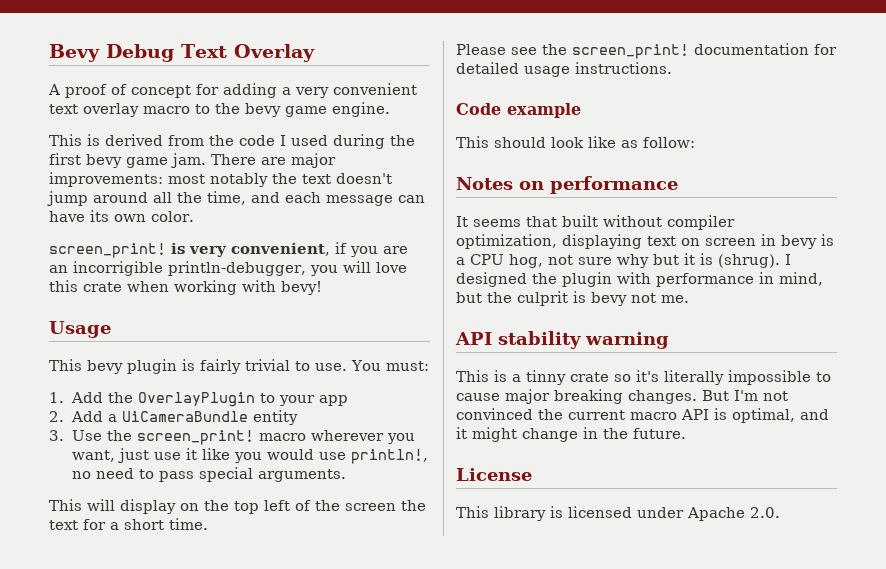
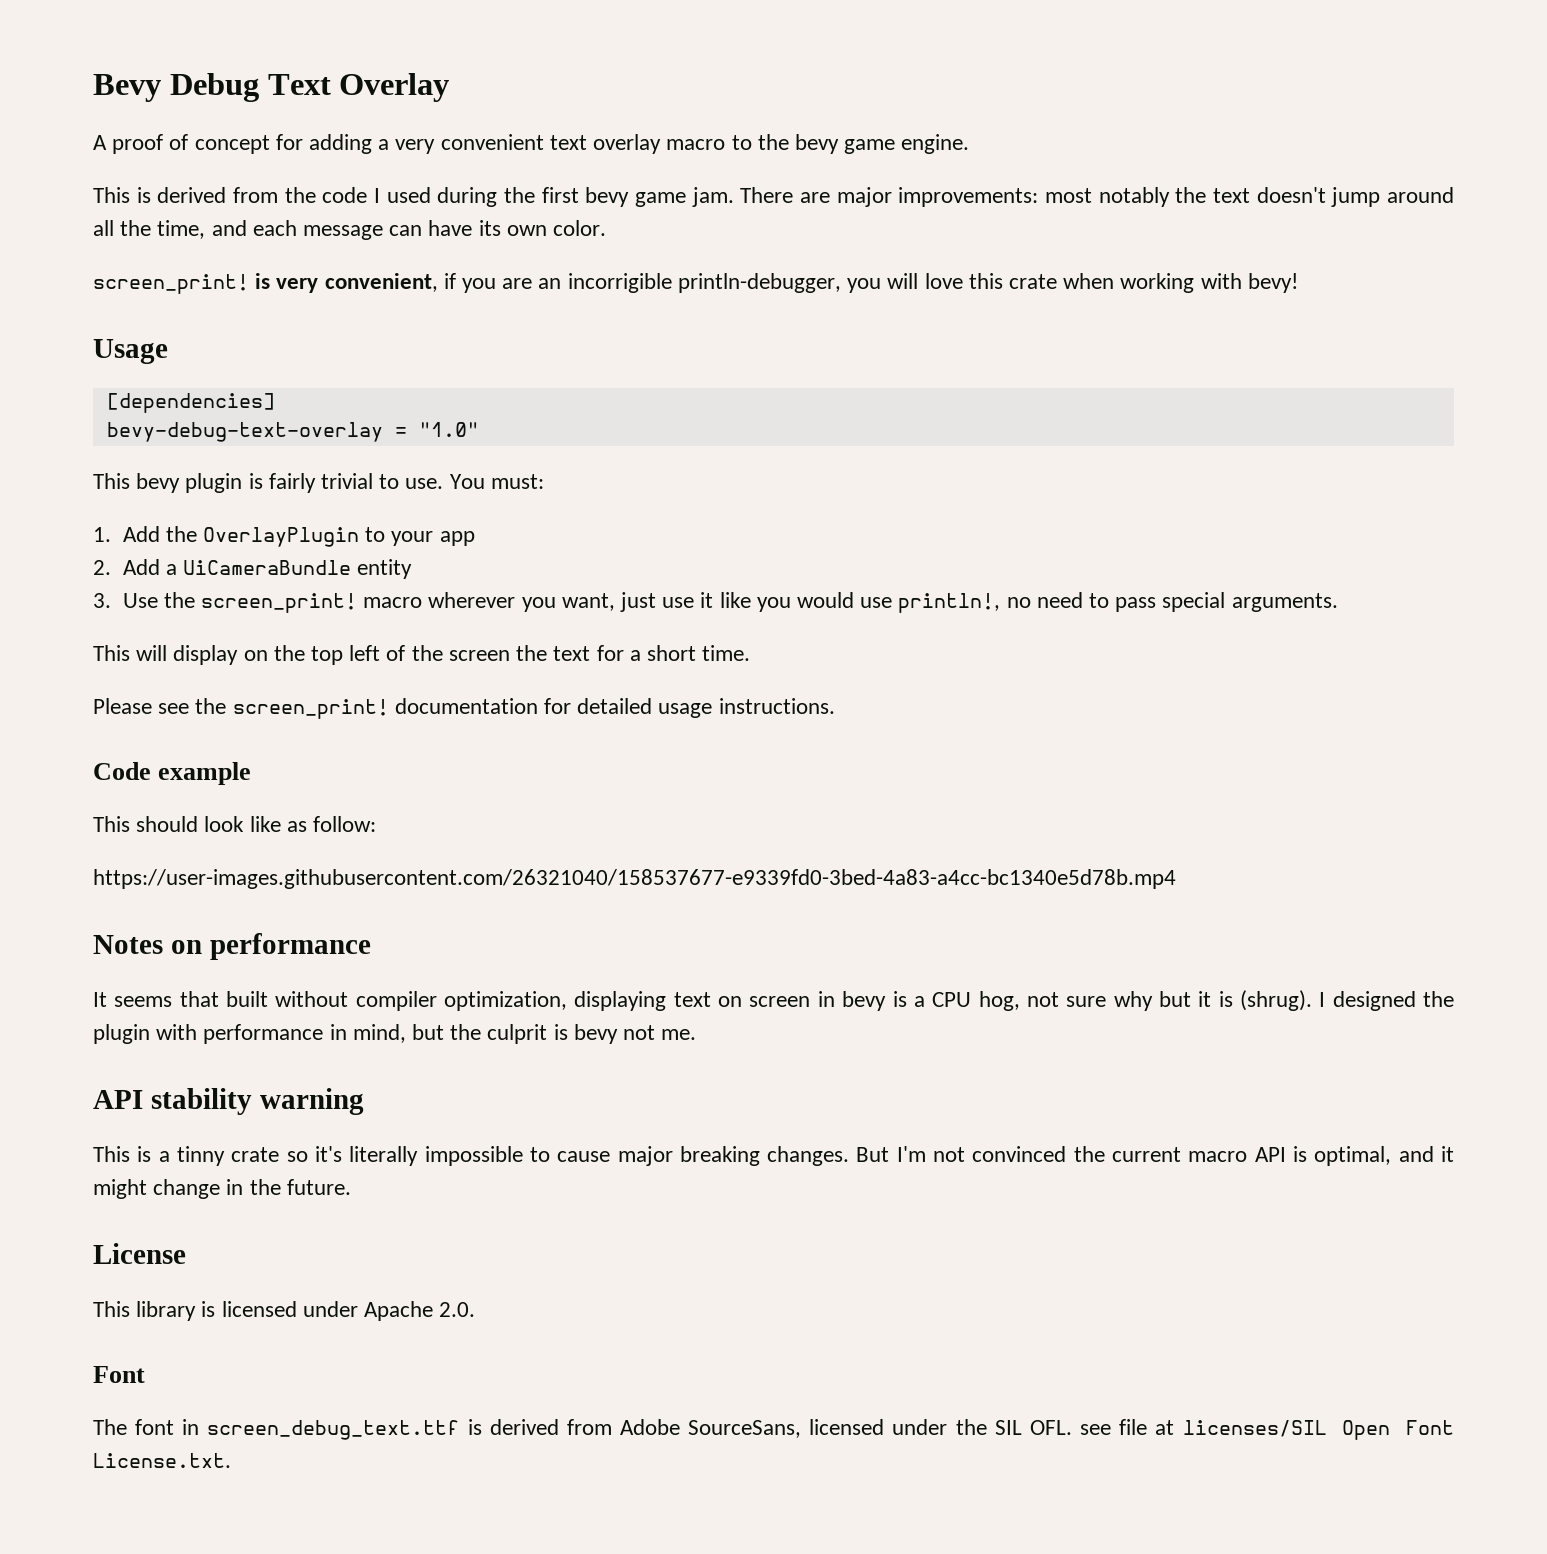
(111, 329) none -> [106,393,275,413] [106,422,479,442] // [dependencies] // bevy-debug-text-overlay = "1.0"
(695, 142) none -> [93,869,1176,889] // https://user-images.githubusercontent.com/26321040/158537677-e9339fd0-3bed-4a83-a4cc-bc1340e5d78b.mp4
(780, 512) none -> [93,1366,145,1383] [93,1419,1455,1440] [93,1453,231,1468] // Font // The font in screen_debug_text.ttf is derived from Adobe SourceSans, licensed under the SIL OFL. see file at licenses/SIL Open Font License.txt.

